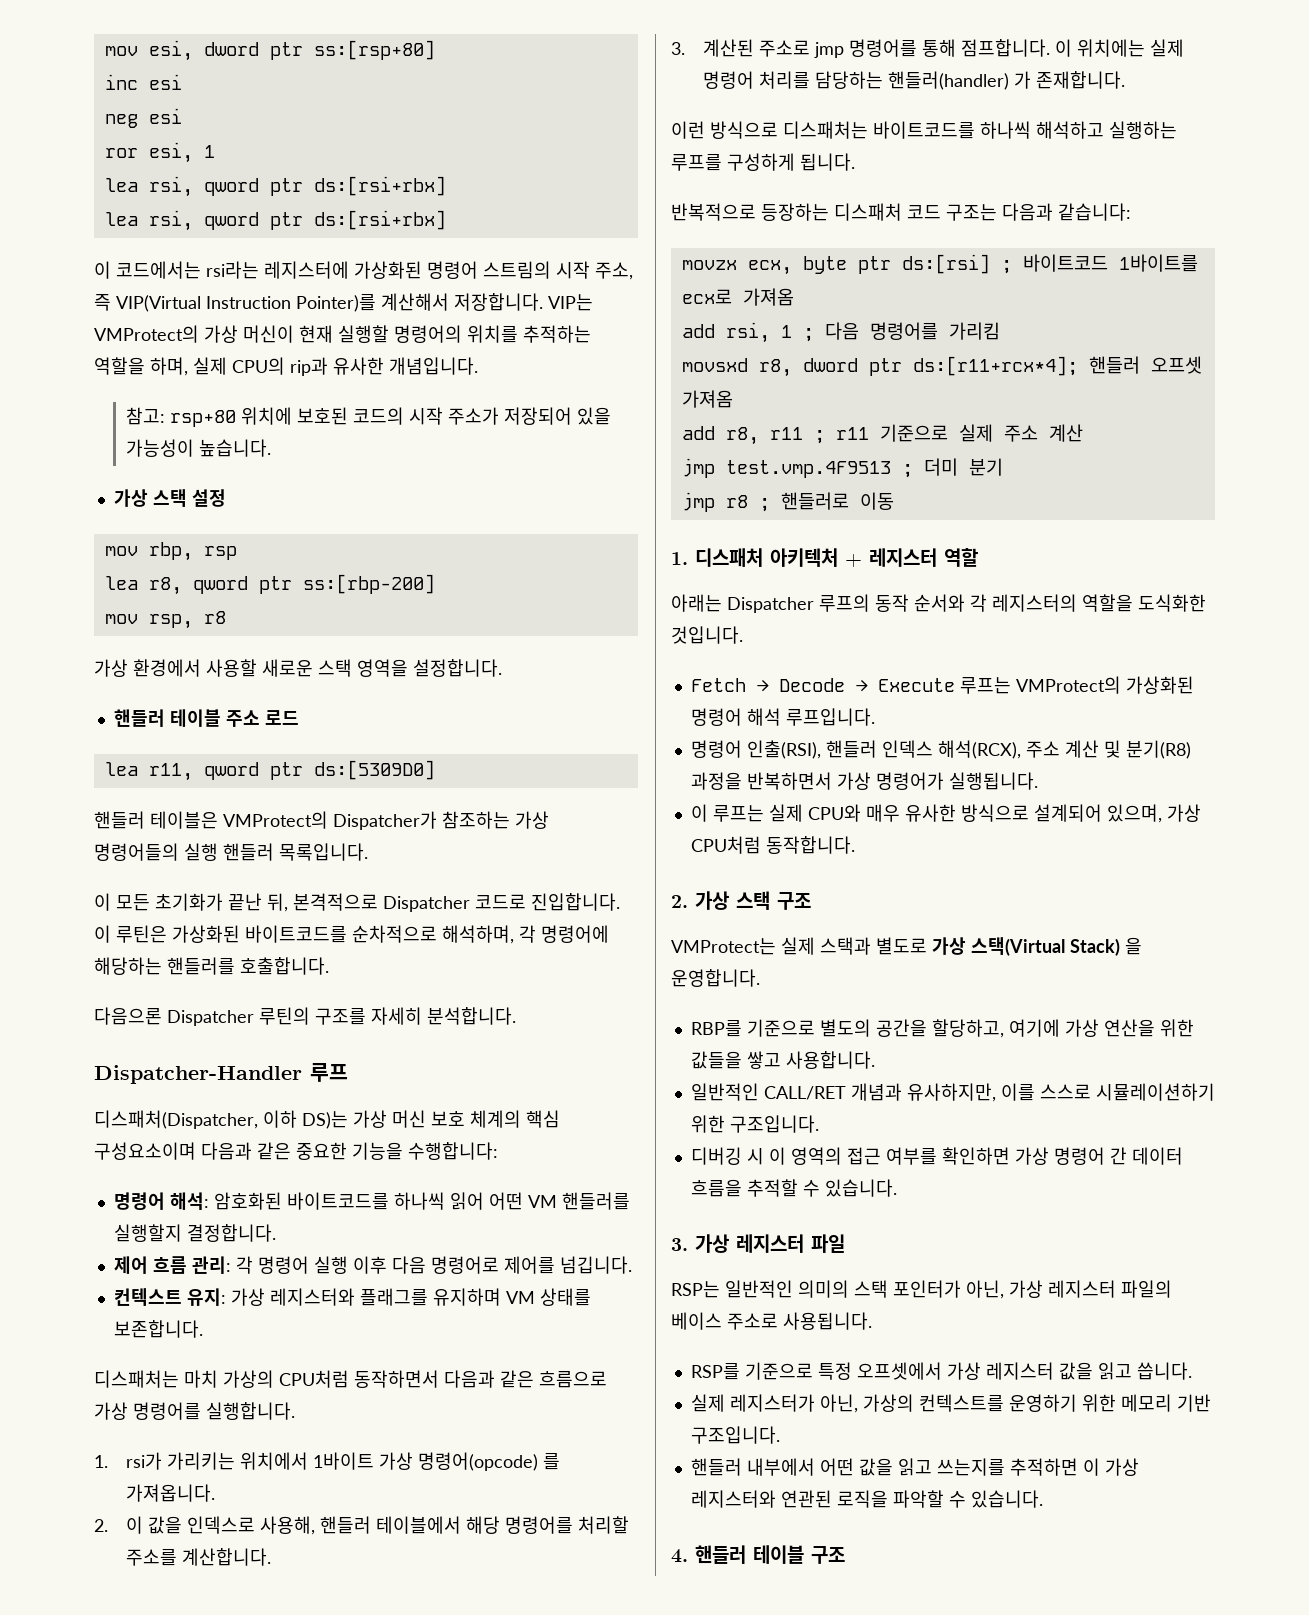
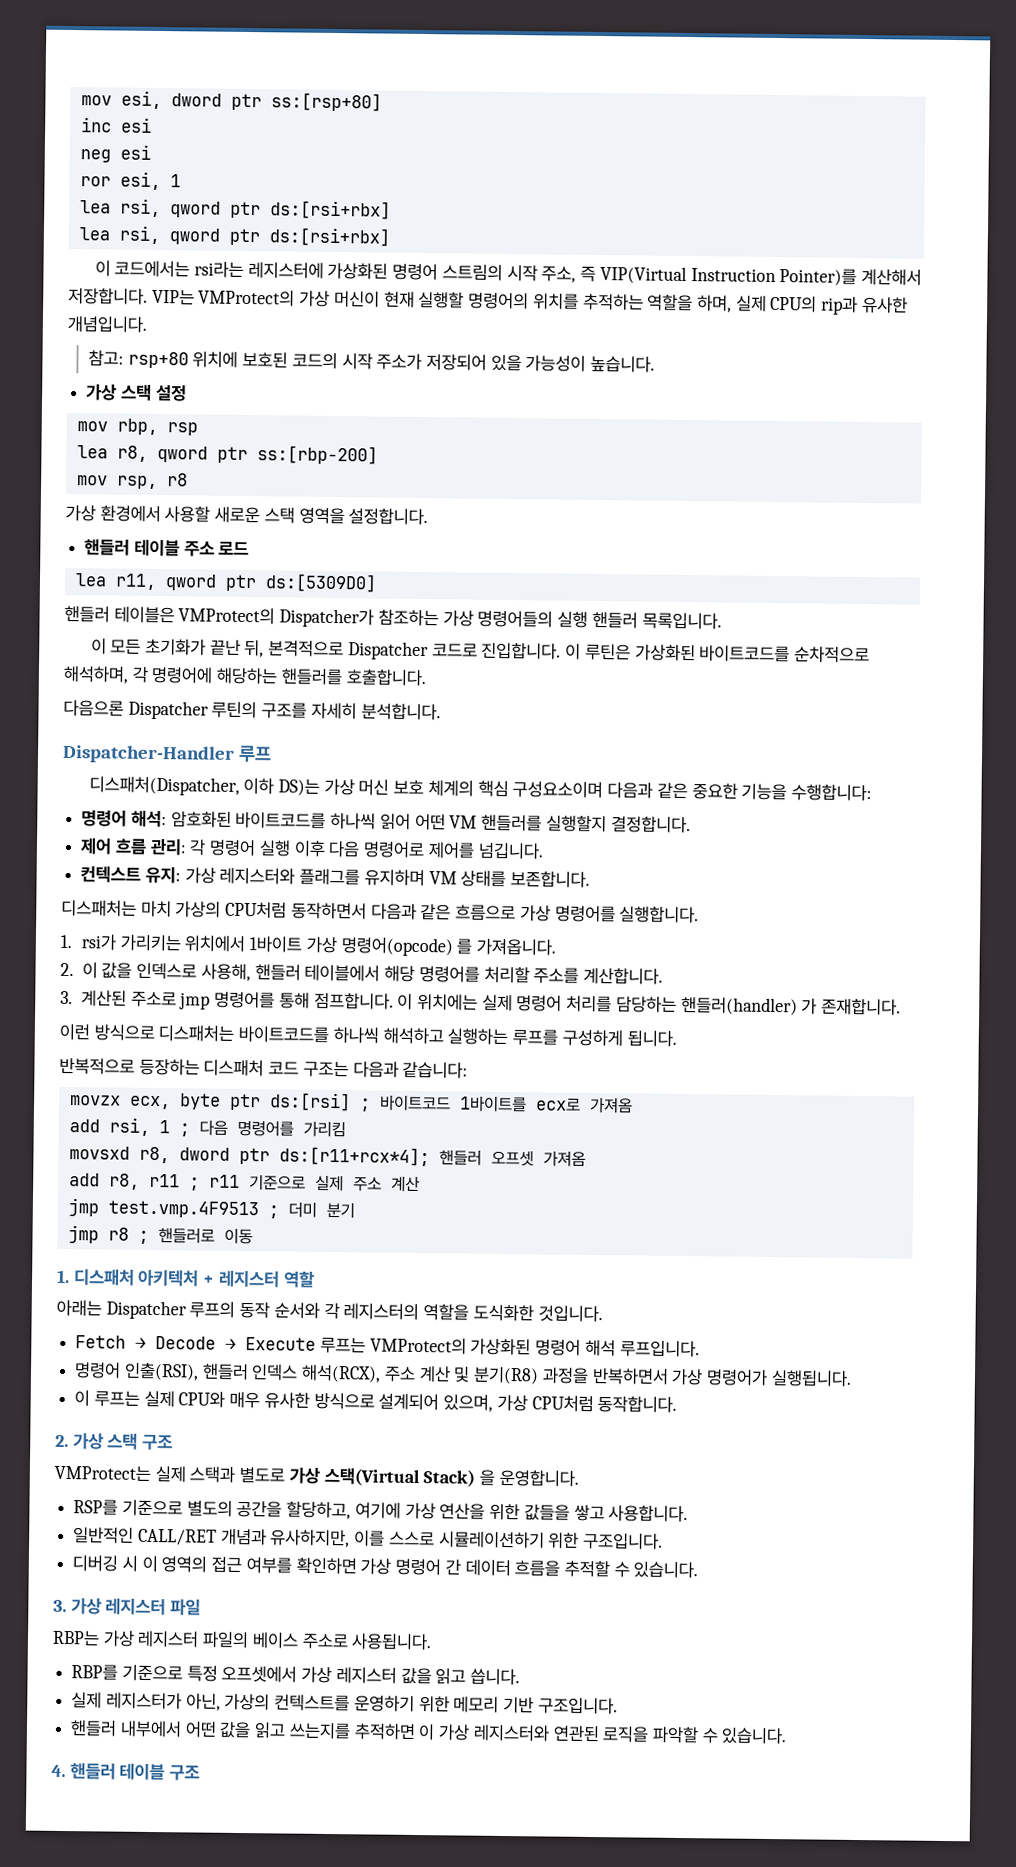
[690,1020,742,1037] RBP를 -> [73,1499,119,1516] RSP를
[671,1280,1004,1299] RSP는 일반적인 의미의 스택 포인터가 아닌, -> [52,1629,100,1647] RBP는
[690,1363,740,1380] RSP를 -> [71,1664,119,1681] RBP를

